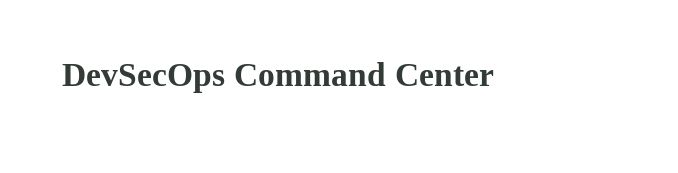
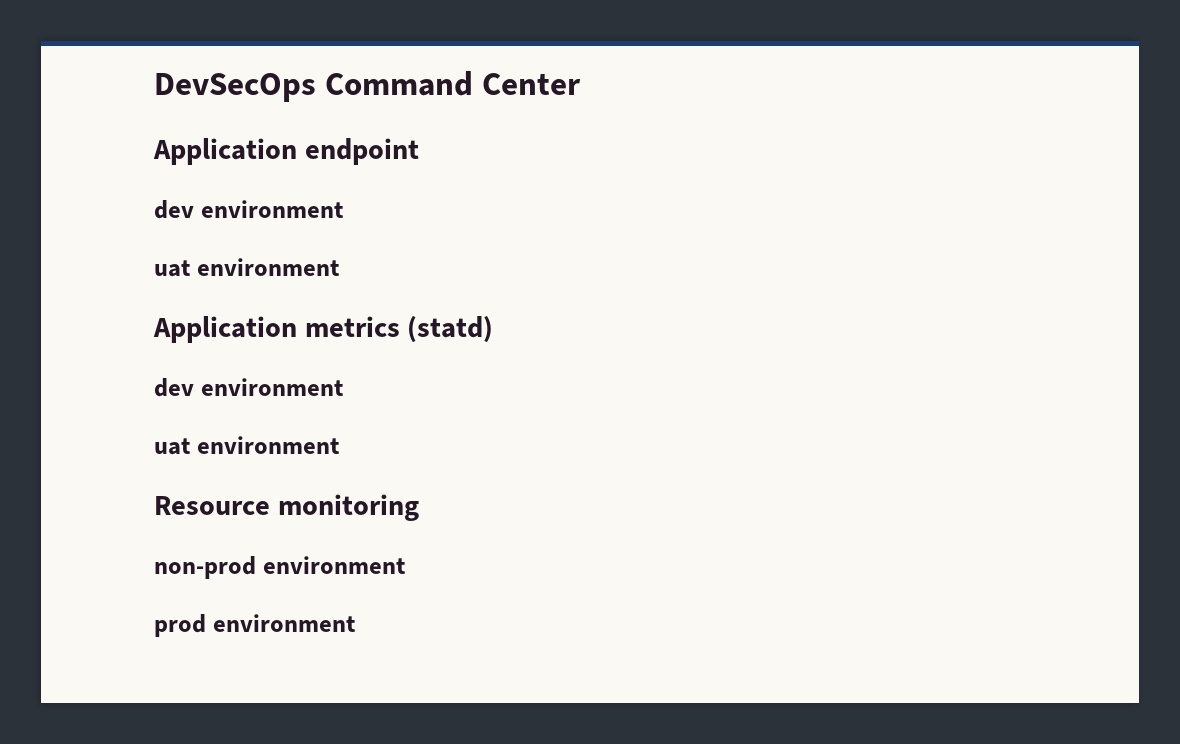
(495, 75) none -> [153,138,419,165] [154,200,343,219] [154,258,339,277] [153,316,494,343] [154,378,343,397] [154,436,339,455] [154,494,419,521] [154,556,405,579] [154,614,355,637] // Application endpoint // dev environment // uat environment // Application metrics (statd) // dev environment // uat environment // Resource monitoring // non-prod environment // prod environment

